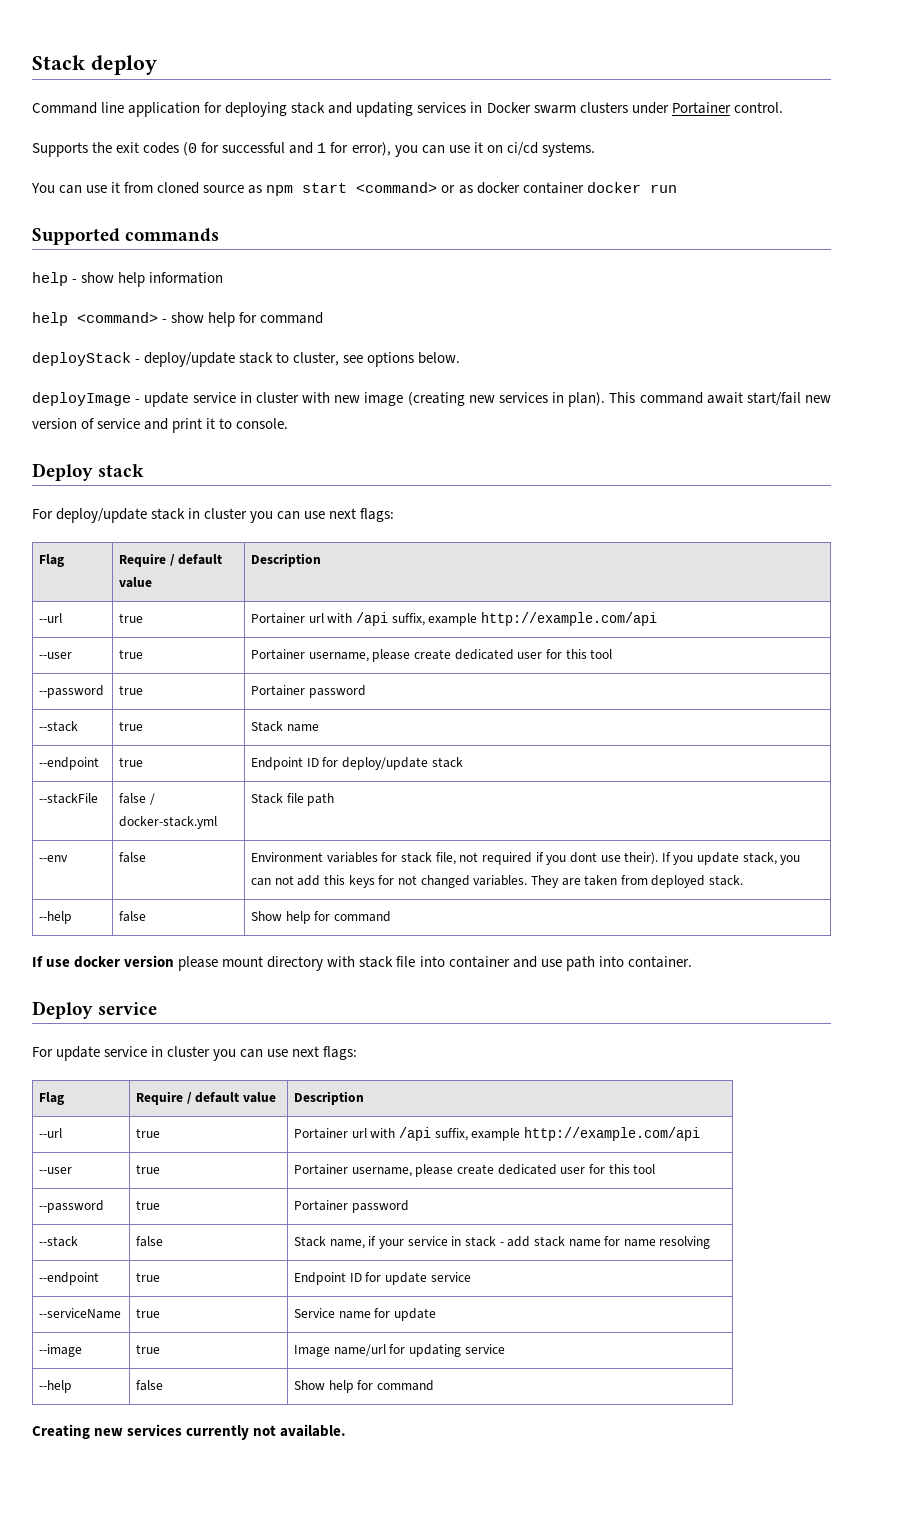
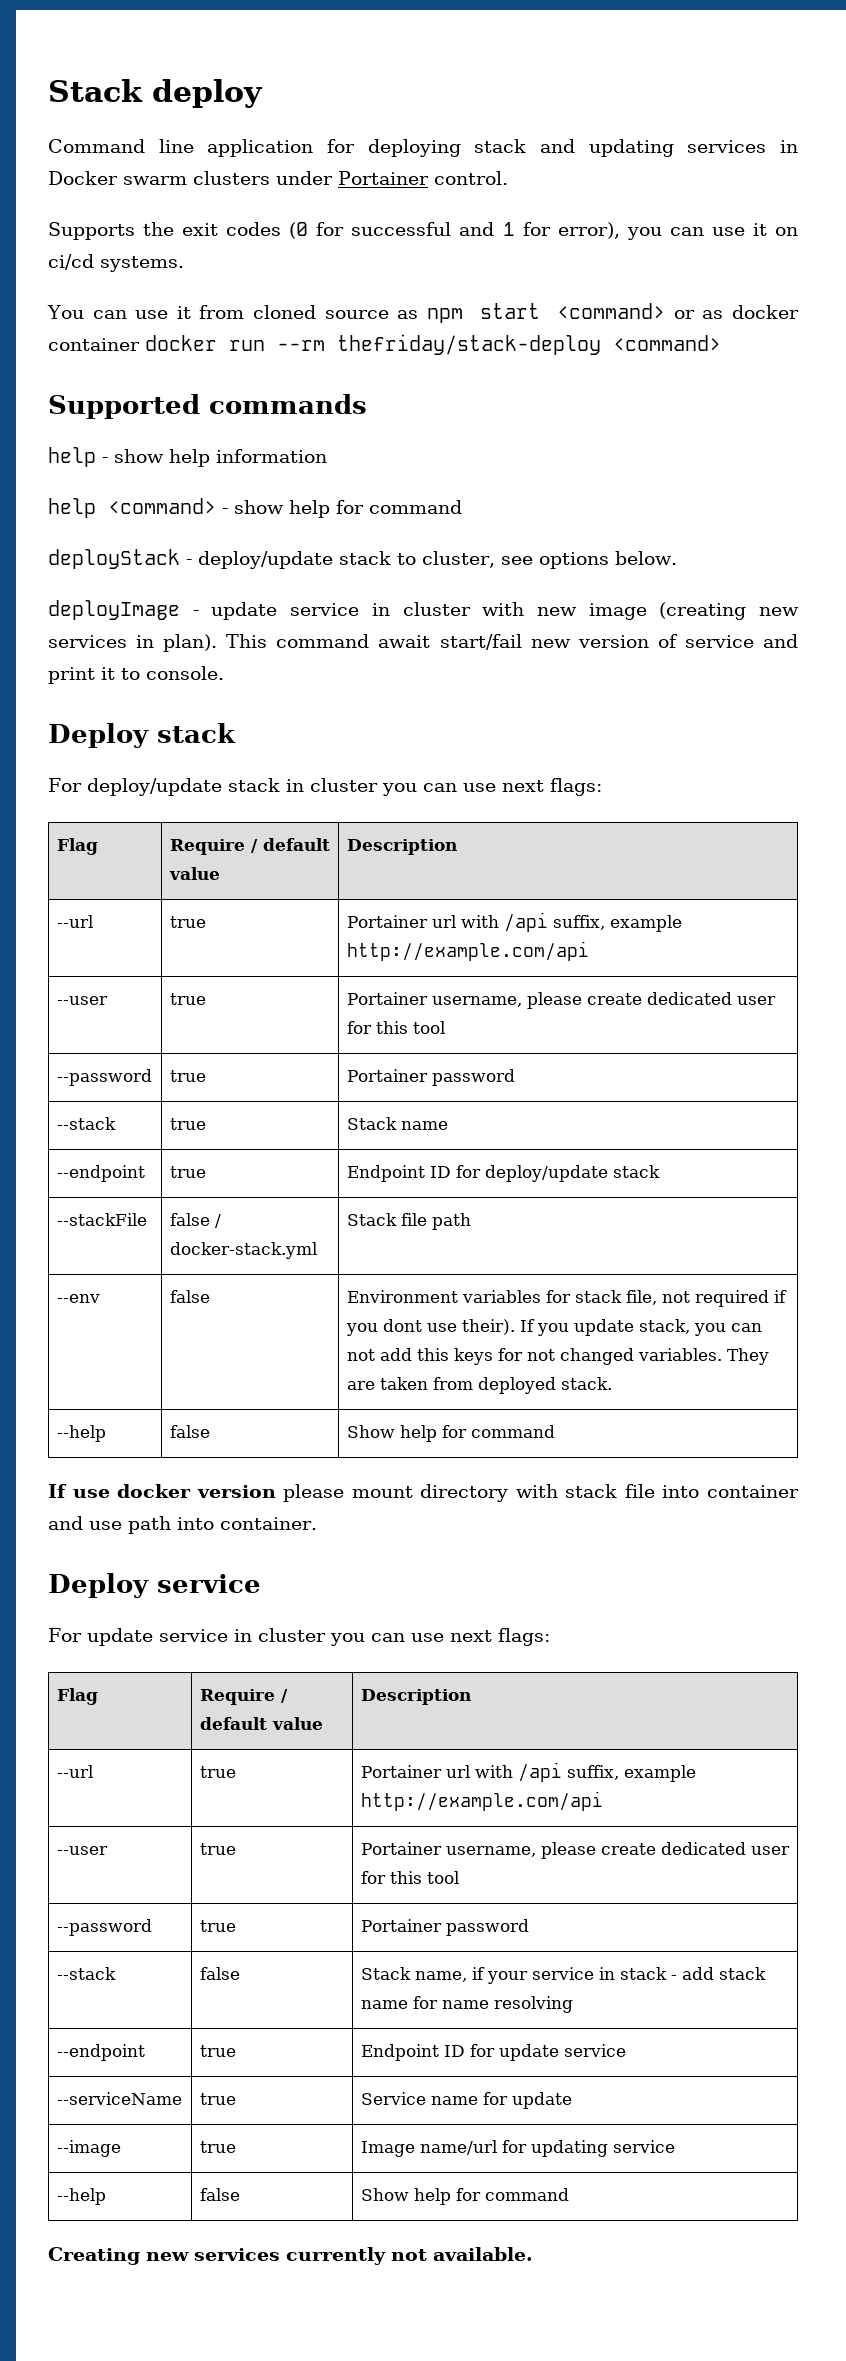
(677, 188) none -> [277,334,721,355] --rm thefriday/stack-deploy <command>

